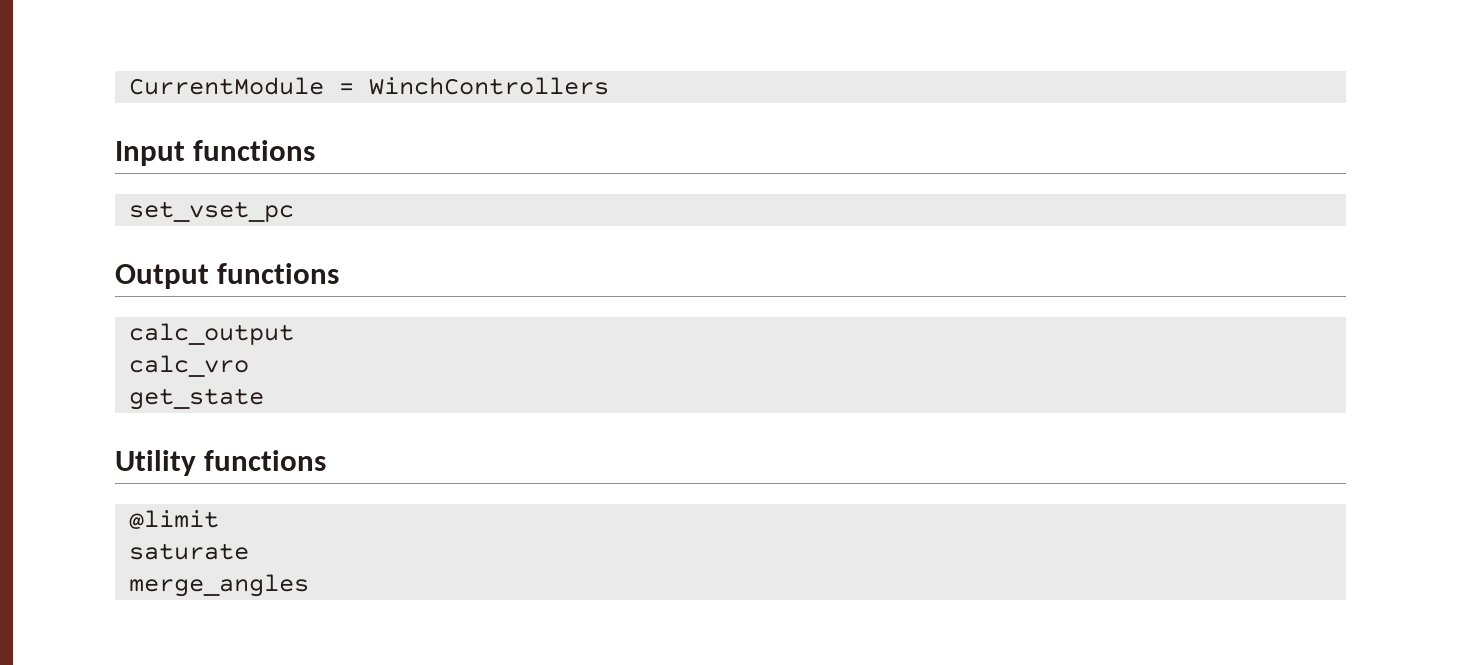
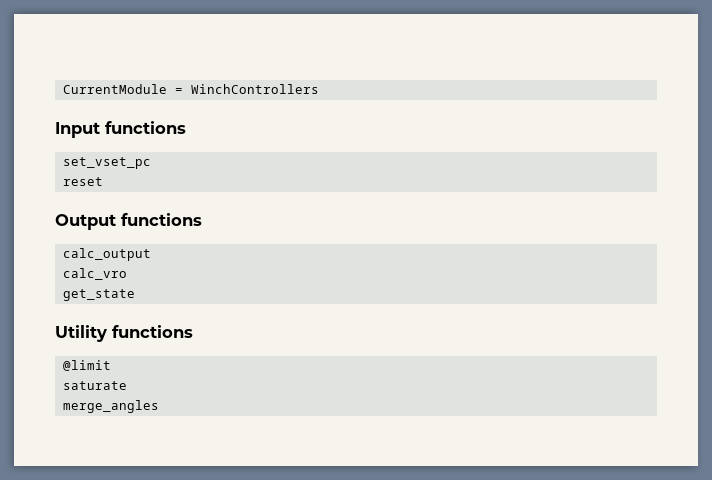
(294, 211) none -> [63,177,104,186] // reset

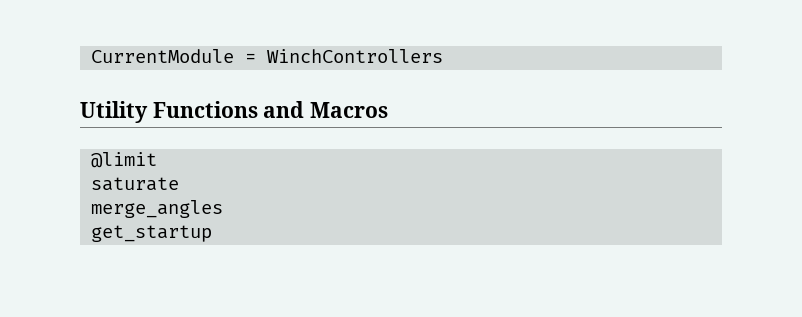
[55,121,186,138] [63,157,152,169] [63,177,104,186] [55,213,202,230] [63,248,152,261] [63,268,128,280] [63,289,136,301] [55,325,193,342] Input functions // set_vset_pc // reset // Output functions // calc_output // calc_vro // get_state // Utility functions -> [80,101,389,123] Utility Functions and Macros
(160, 406) none -> [90,225,212,242] // get_startup

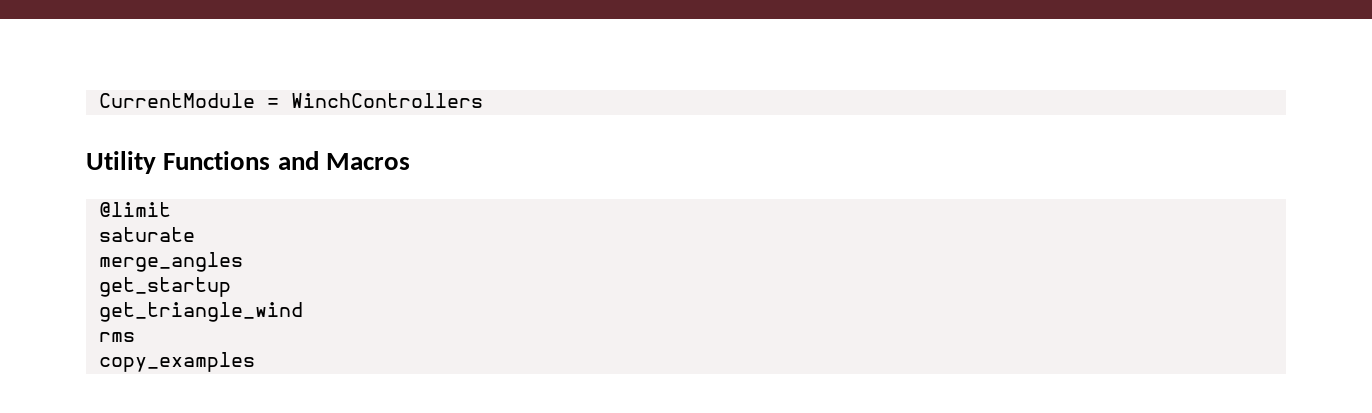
(212, 233) none -> [99,302,304,322] [99,332,136,342] [99,352,256,372] // get_triangle_wind // rms // copy_examples

